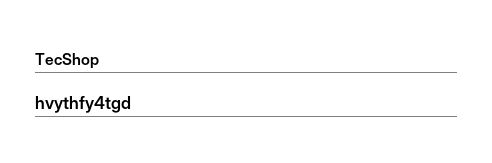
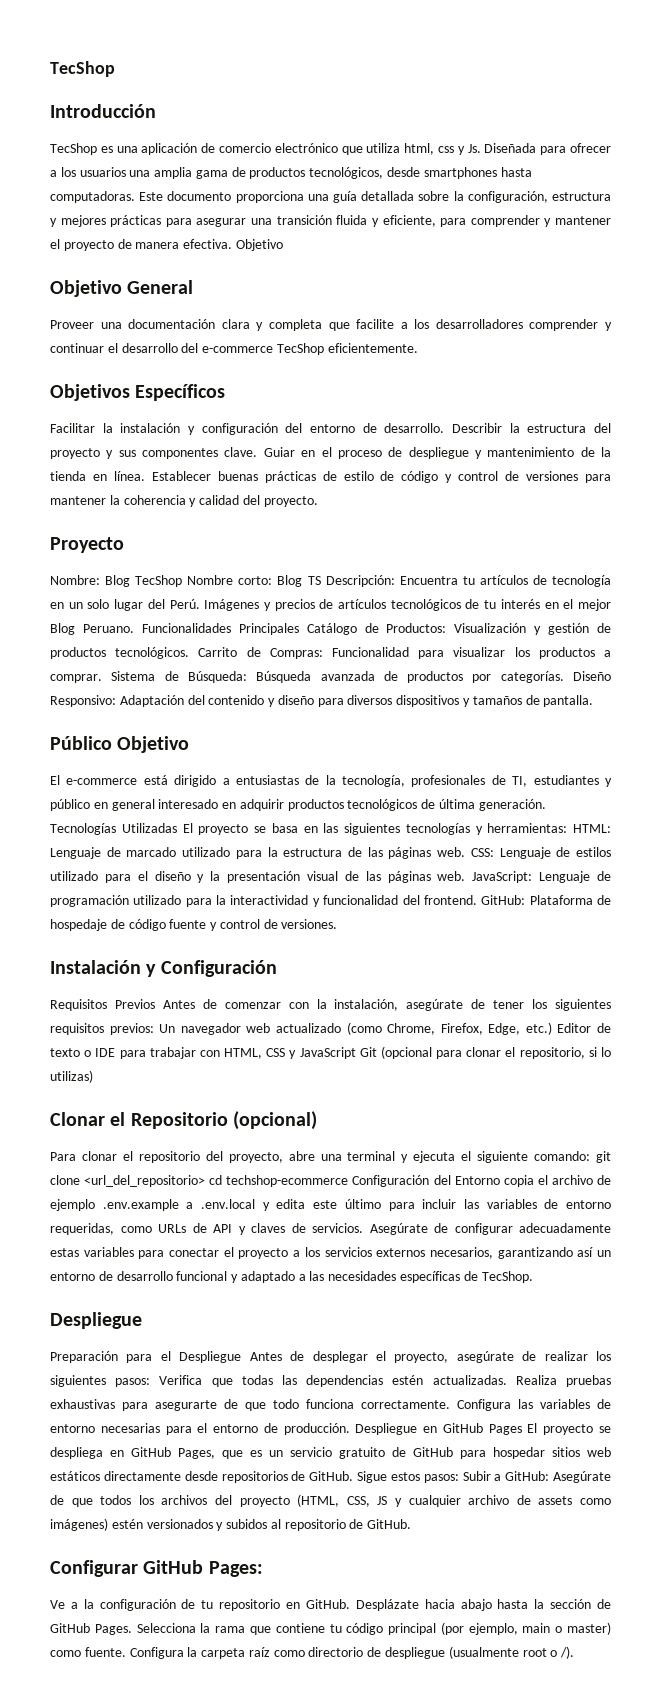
[35,96,131,113] hvythfy4tgd -> [50,104,156,118] [50,143,611,155] [50,167,532,179] [50,191,611,203] [50,215,612,227] [50,239,283,251] [50,280,194,297] [50,319,612,331] [50,343,418,355] [50,384,226,401] [50,423,611,435] [50,447,611,459] [50,471,612,483] [50,495,318,507] [50,537,124,553] [50,575,611,587] [50,599,611,611] [50,623,611,635] [50,647,611,659] [50,671,611,683] [50,695,594,707] [50,736,190,753] [50,775,612,787] [50,799,546,811] [50,823,611,835] [50,847,612,859] [50,871,611,883] [50,895,612,907] [50,919,338,931] [50,960,277,977] [50,999,612,1011] [50,1022,611,1035] [50,1046,611,1059] [50,1070,93,1083] [50,1111,317,1130] [50,1151,612,1163] [50,1175,612,1187] [50,1199,611,1211] [50,1223,611,1235] [50,1247,611,1259] [50,1271,533,1283] [50,1312,142,1329] [50,1351,612,1363] [50,1375,611,1387] [50,1399,611,1411] [50,1423,611,1435] [50,1447,611,1459] [50,1471,611,1483] [50,1494,612,1507] [50,1518,412,1531] [50,1560,263,1577] [50,1599,612,1611] [50,1622,611,1635] [50,1646,575,1659] Introducción // TecShop es una aplicación de comercio electrónico que utiliza html, css y Js. Diseñada para ofrecer a los usuarios una amplia gama de productos tecnológicos, desde smartphones hasta computadoras. Este documento proporciona una guía detallada sobre la configuración, estructura y mejores prácticas para asegurar una transición fluida y eficiente, para comprender y mantener el proyecto de manera efectiva. Objetivo // Objetivo General // Proveer una documentación clara y completa que facilite a los desarrolladores comprender y continuar el desarrollo del e-commerce TecShop eficientemente. // Objetivos Específicos // Facilitar la instalación y configuración del entorno de desarrollo. Describir la estructura del proyecto y sus componentes clave. Guiar en el proceso de despliegue y mantenimiento de la tienda en línea. Establecer buenas prácticas de estilo de código y control de versiones para mantener la coherencia y calidad del proyecto. // Proyecto // Nombre: Blog TecShop Nombre corto: Blog TS Descripción: Encuentra tu artículos de tecnología en un solo lugar del Perú. Imágenes y precios de artículos tecnológicos de tu interés en el mejor Blog Peruano. Funcionalidades Principales Catálogo de Productos: Visualización y gestión de productos tecnológicos. Carrito de Compras: Funcionalidad para visualizar los productos a comprar. Sistema de Búsqueda: Búsqueda avanzada de productos por categorías. Diseño Responsivo: Adaptación del contenido y diseño para diversos dispositivos y tamaños de pantalla. // Público Objetivo // El e-commerce está dirigido a entusiastas de la tecnología, profesionales de TI, estudiantes y público en general interesado en adquirir productos tecnológicos de última generación. Tecnologías Utilizadas El proyecto se basa en las siguientes tecnologías y herramientas: HTML: Lenguaje de marcado utilizado para la estructura de las páginas web. CSS: Lenguaje de estilos utilizado para el diseño y la presentación visual de las páginas web. JavaScript: Lenguaje de programación utilizado para la interactividad y funcionalidad del frontend. GitHub: Plataforma de hospedaje de código fuente y control de versiones. // Instalación y Configuración // Requisitos Previos Antes de comenzar con la instalación, asegúrate de tener los siguientes requisitos previos: Un navegador web actualizado (como Chrome, Firefox, Edge, etc.) Editor de texto o IDE para trabajar con HTML, CSS y JavaScript Git (opcional para clonar el repositorio, si lo utilizas) // Clonar el Repositorio (opcional) // Para clonar el repositorio del proyecto, abre una terminal y ejecuta el siguiente comando: git clone <url_del_repositorio> cd techshop-ecommerce Configuración del Entorno copia el archivo de ejemplo .env.example a .env.local y edita este último para incluir las variables de entorno requeridas, como URLs de API y claves de servicios. Asegúrate de configurar adecuadamente estas variables para conectar el proyecto a los servicios externos necesarios, garantizando así un entorno de desarrollo funcional y adaptado a las necesidades específicas de TecShop. // Despliegue // Preparación para el Despliegue Antes de desplegar el proyecto, asegúrate de realizar los siguientes pasos: Verifica que todas las dependencias estén actualizadas. Realiza pruebas exhaustivas para asegurarte de que todo funciona correctamente. Configura las variables de entorno necesarias para el entorno de producción. Despliegue en GitHub Pages El proyecto se despliega en GitHub Pages, que es un servicio gratuito de GitHub para hospedar sitios web estáticos directamente desde repositorios de GitHub. Sigue estos pasos: Subir a GitHub: Asegúrate de que todos los archivos del proyecto (HTML, CSS, JS y cualquier archivo de assets como imágenes) estén versionados y subidos al repositorio de GitHub. // Configurar GitHub Pages: // Ve a la configuración de tu repositorio en GitHub. Desplázate hacia abajo hasta la sección de GitHub Pages. Selecciona la rama que contiene tu código principal (por ejemplo, main o master) como fuente. Configura la carpeta raíz como directorio de despliegue (usualmente root o /).

